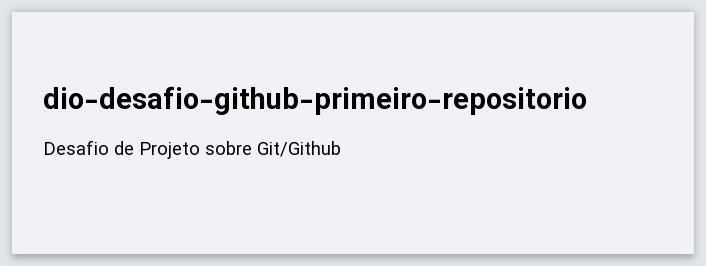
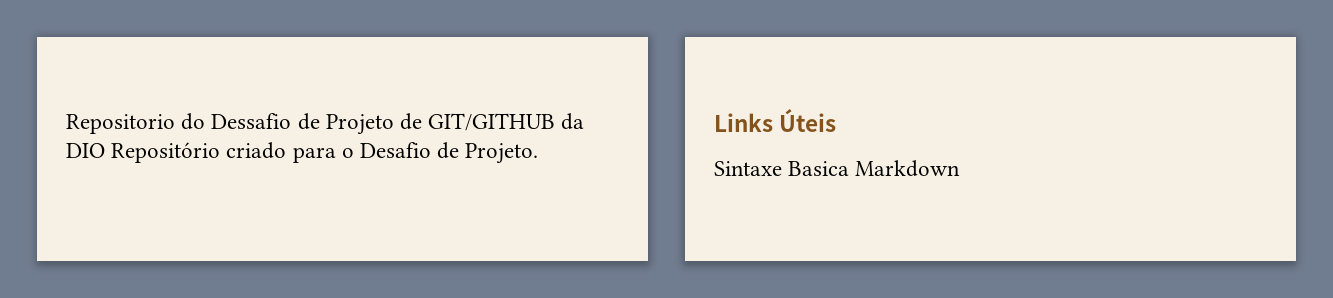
[43,86,587,115] [43,140,341,159] dio-desafio-github-primeiro-repositorio // Desafio de Projeto sobre Git/Github -> [66,113,585,135] [66,142,539,164] [714,109,837,132] [714,160,961,177] Repositorio do Dessafio de Projeto de GIT/GITHUB da DIO Repositório criado para o Desafio de Projeto. // Links Úteis // Sintaxe Basica Markdown

